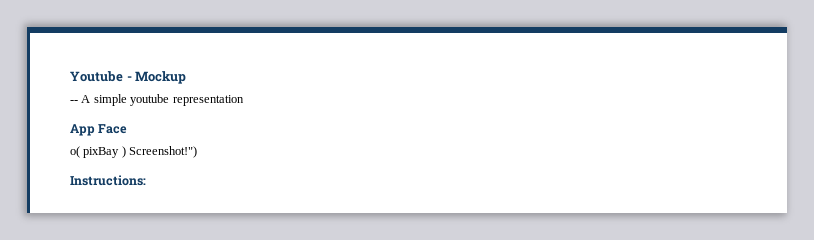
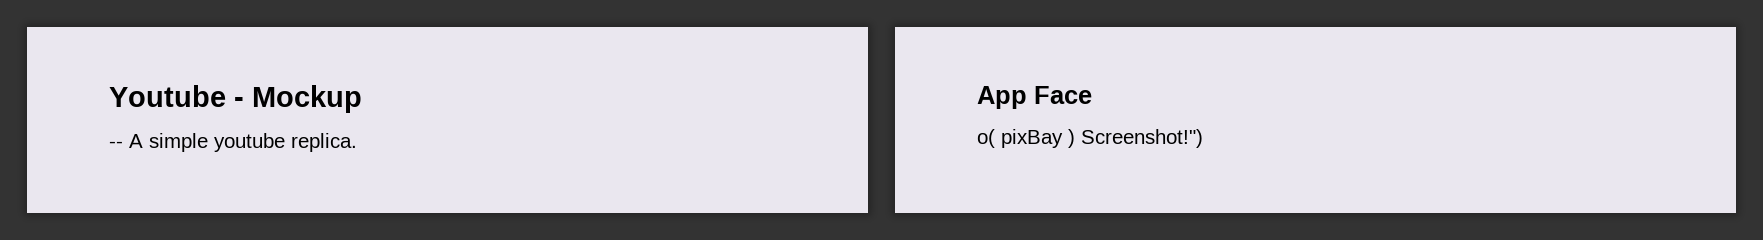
[172,95,244,106] representation -> [291,133,357,152] replica.
[70,175,146,186] // Instructions: -> (1203, 138) none

